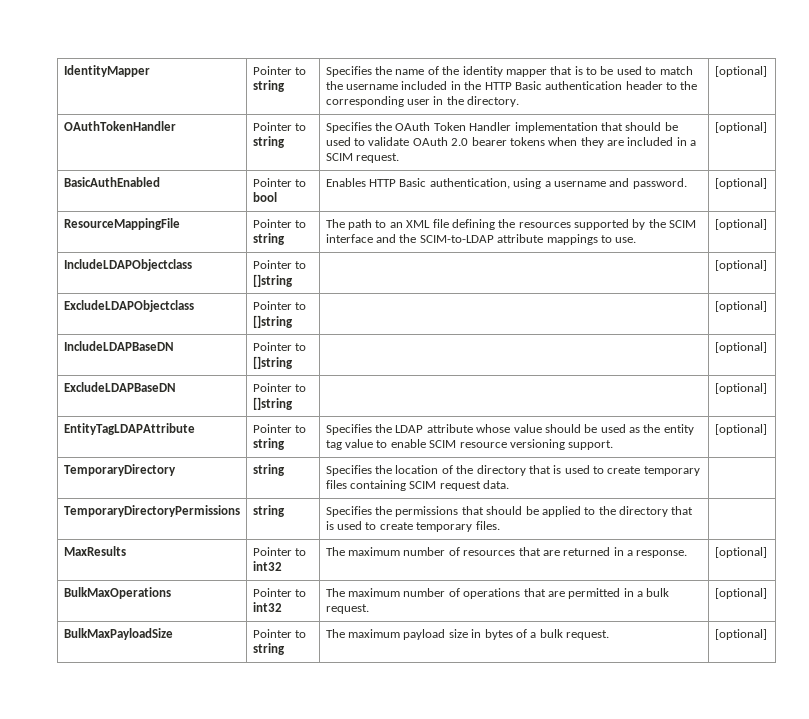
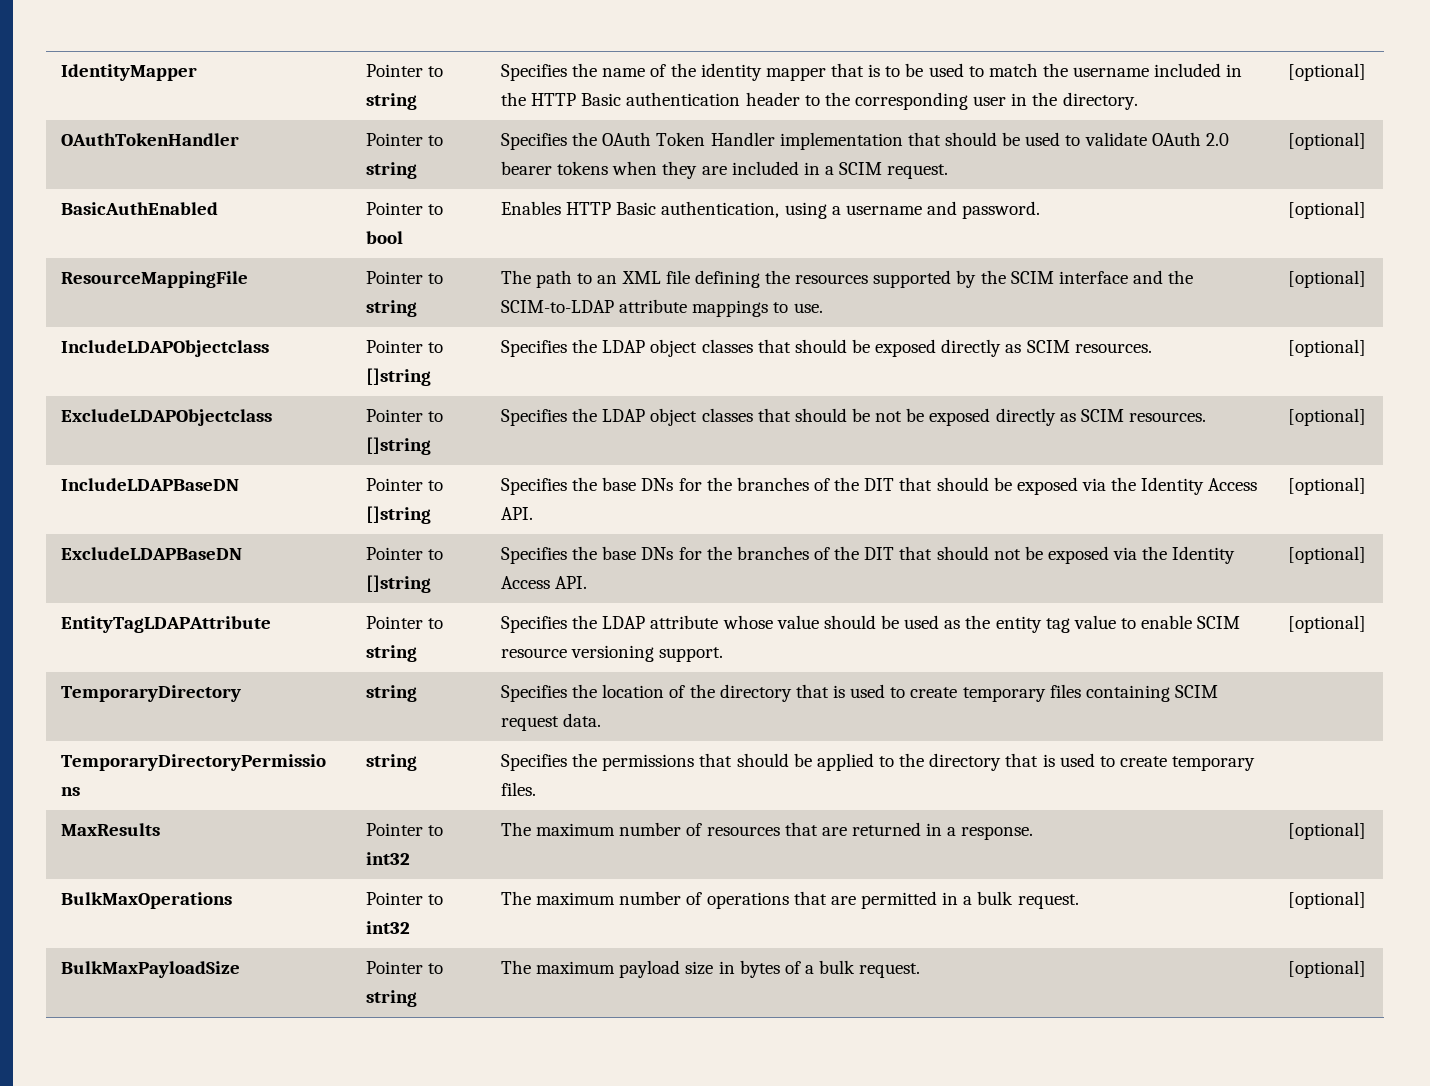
(293, 280) none -> [501,339,1152,357] Specifies the LDAP object classes that should be exposed directly as SCIM resources.
(293, 321) none -> [501,408,1206,426] Specifies the LDAP object classes that should be not be exposed directly as SCIM resources.
(293, 362) none -> [501,477,1258,495] [501,507,534,520] Specifies the base DNs for the branches of the DIT that should be exposed via the Identity Access API.
(293, 403) none -> [501,546,1236,564] [501,576,588,589] Specifies the base DNs for the branches of the DIT that should not be exposed via the Identity Access API.

